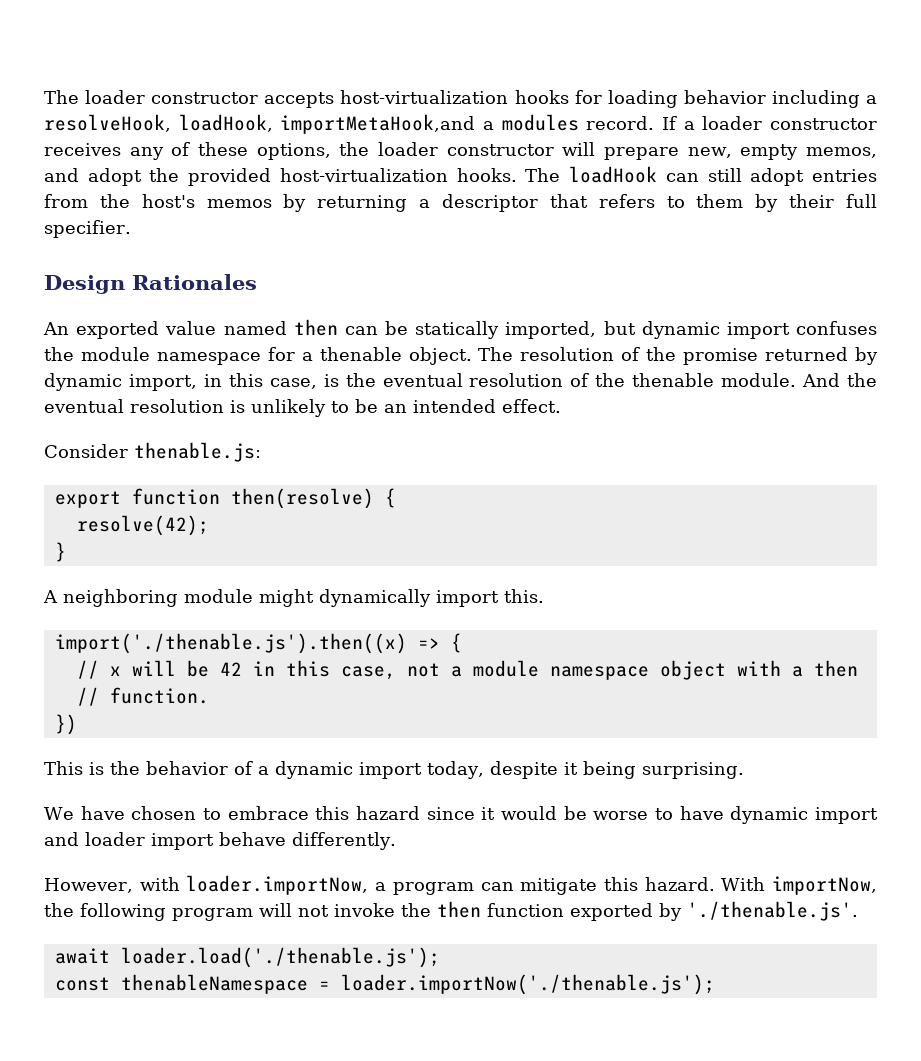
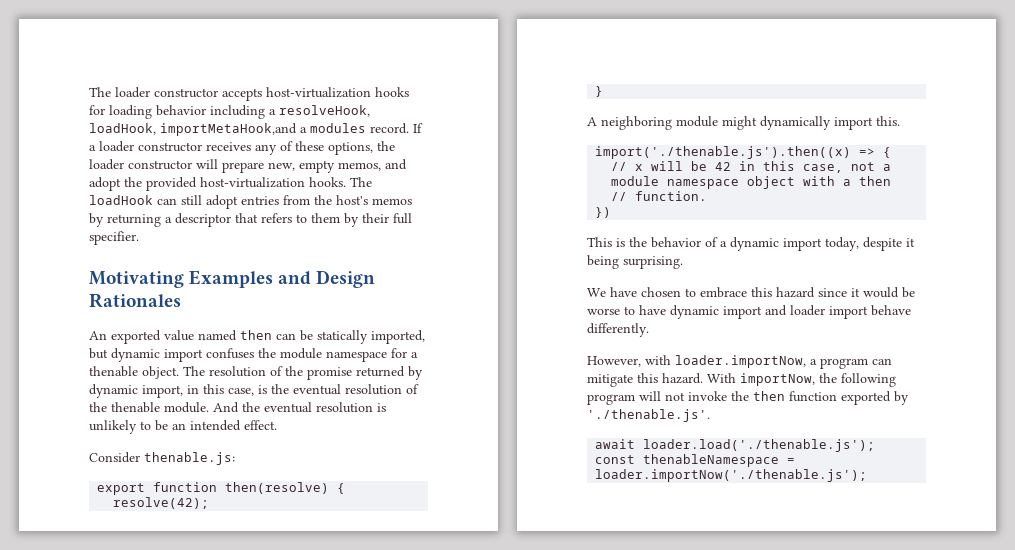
(131, 229) none -> [89,270,312,288] Motivating Examples and

